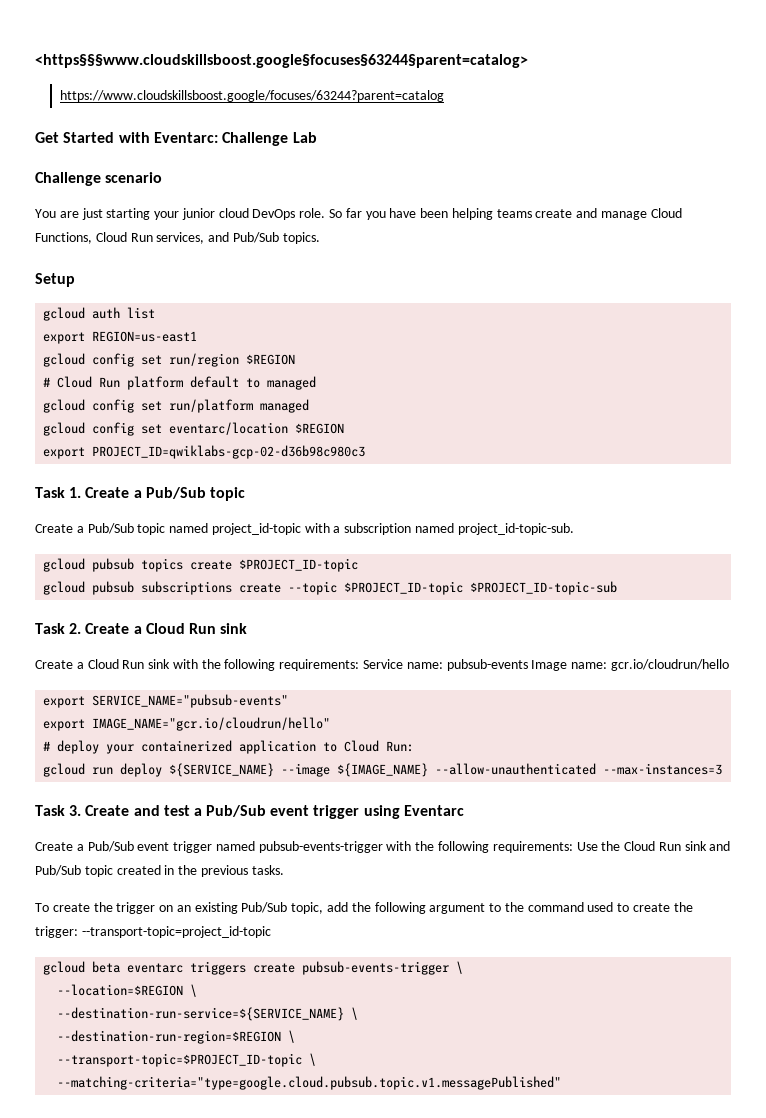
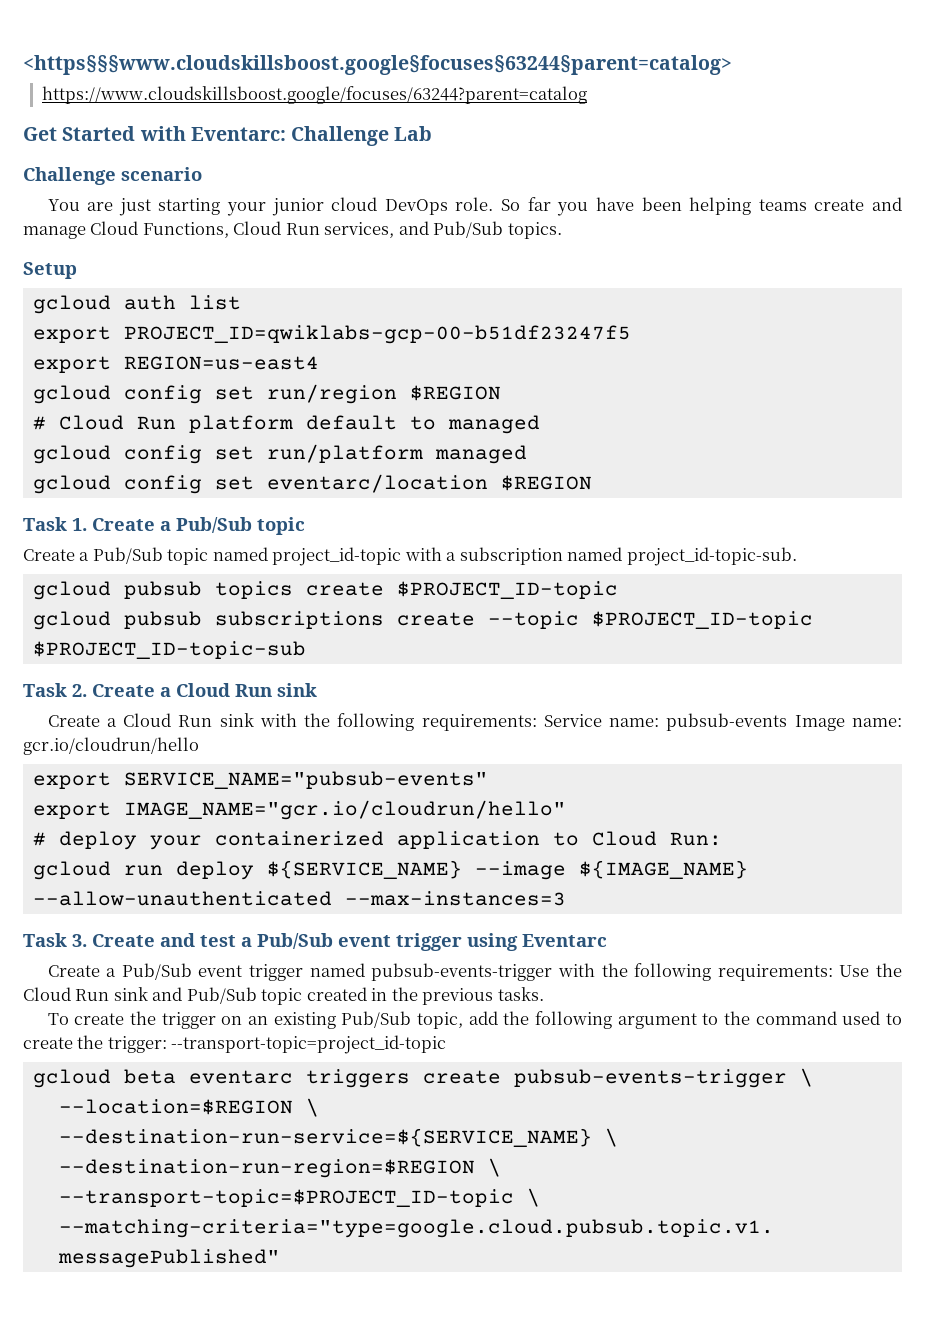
[92,331,198,342] REGION=us-east1 -> [123,325,631,344] [32,356,319,373] PROJECT_ID=qwiklabs-gcp-00-b51df23247f5 // export REGION=us-east4
[43,445,366,459] // export PROJECT_ID=qwiklabs-gcp-02-d36b98c980c3 -> (592, 483) none

